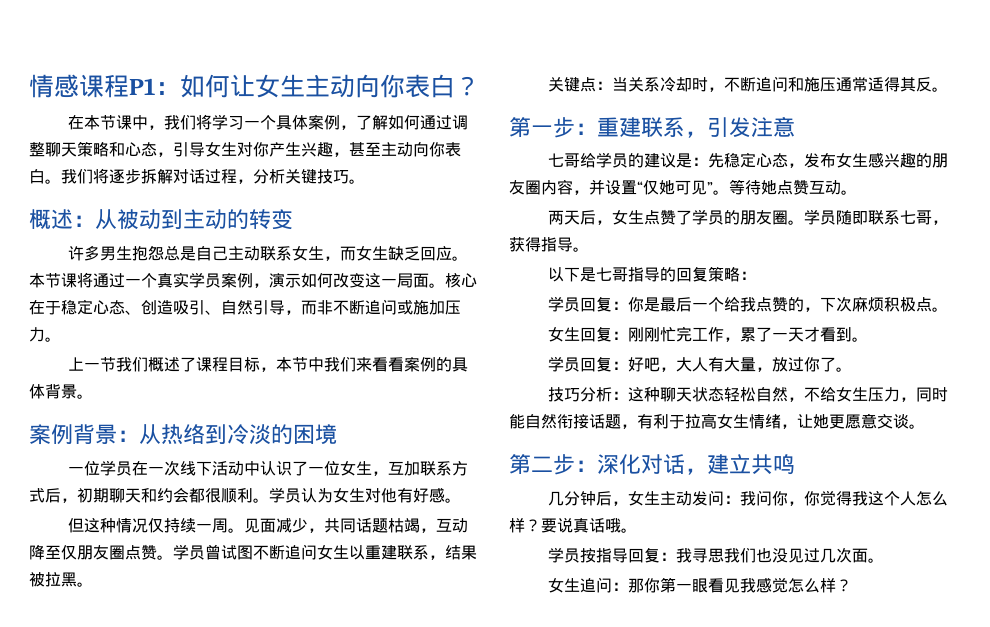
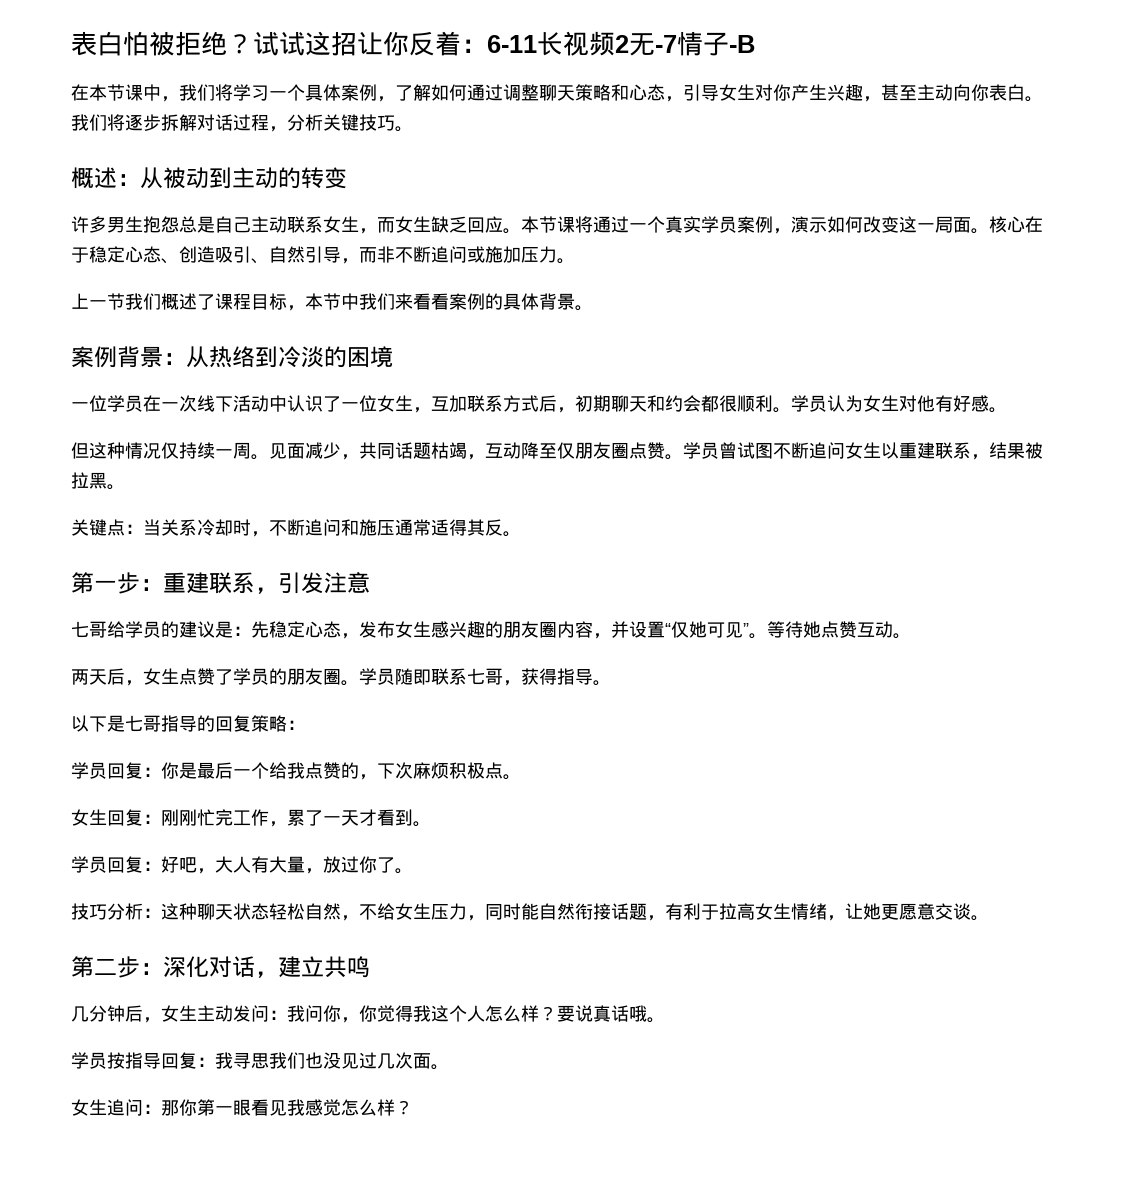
[29,74,480,98] 情感课程P1：如何让女生主动向你表白？ -> [71,31,755,56] 表白怕被拒绝？试试这招让你反着：6-11长视频2无-7情子-B

